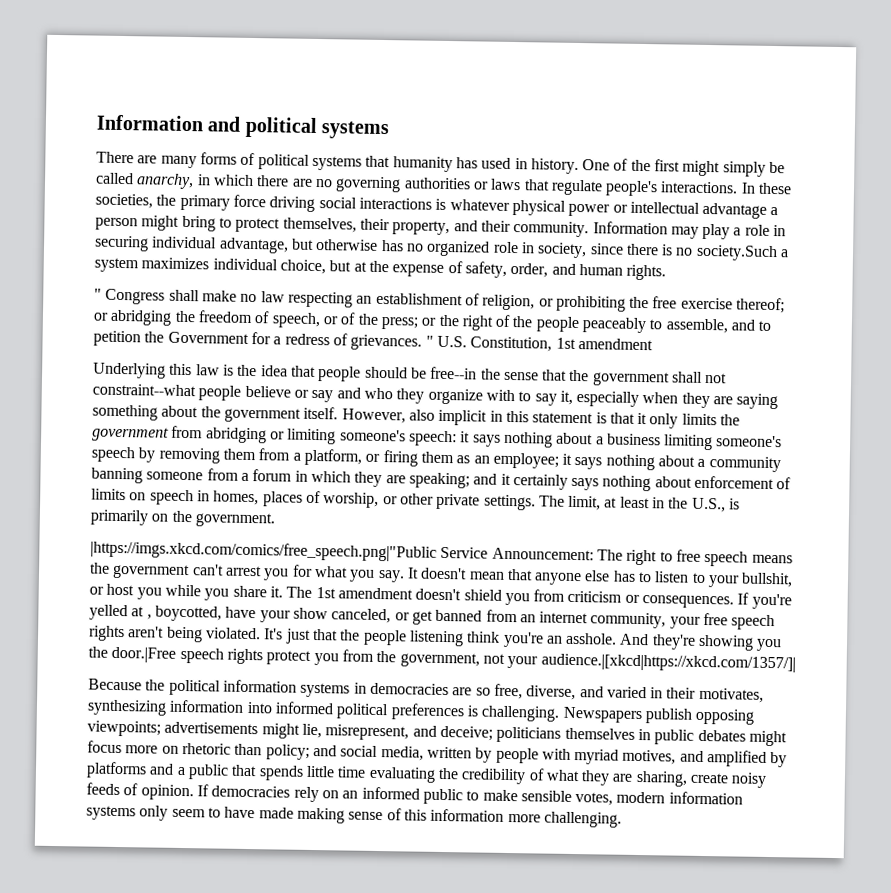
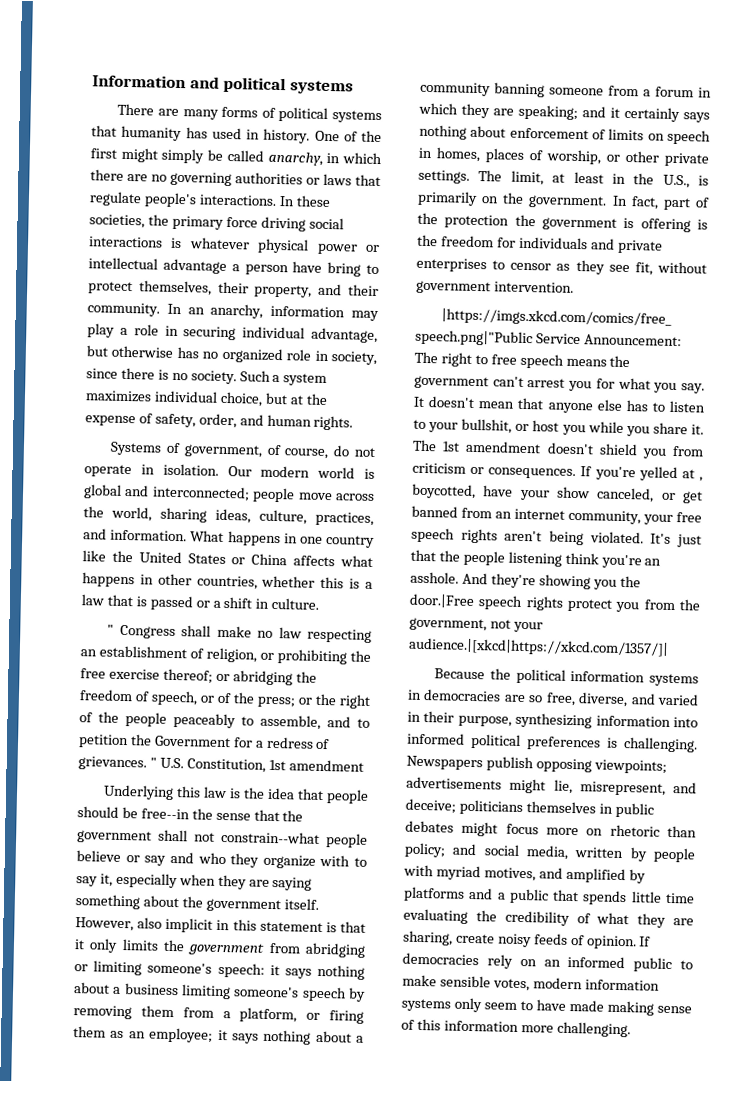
[141,215,180,231] might -> [292,261,323,273] have
[592,221,668,235] Information -> [166,303,346,319] In an anarchy, information
[695,244,778,262] society.Such -> [190,370,271,385] society. Such
(667, 272) none -> [110,441,377,460] [84,463,375,479] [83,484,375,503] [83,506,374,526] [83,528,375,548] [82,550,373,567] [82,572,374,590] [81,594,320,611] // Systems of government, of course, do not operate in isolation. Our modern world is global and interconnected; people move across the world, sharing ideas, culture, practices, and information. What happens in one country like the United States or China affects what happens in other countries, whether this is a law that is passed or a shift in culture.
[92,383,196,397] constraint--what -> [221,830,320,844] constrain--what
(275, 520) none -> [611,195,710,211] [417,212,708,233] [417,234,663,254] [416,257,707,276] [416,280,574,295] In fact, part of the protection the government is offering is the freedom for individuals and private enterprises to censor as they see fit, without government intervention.
[698,687,764,703] motivates, -> [457,715,512,727] purpose,

